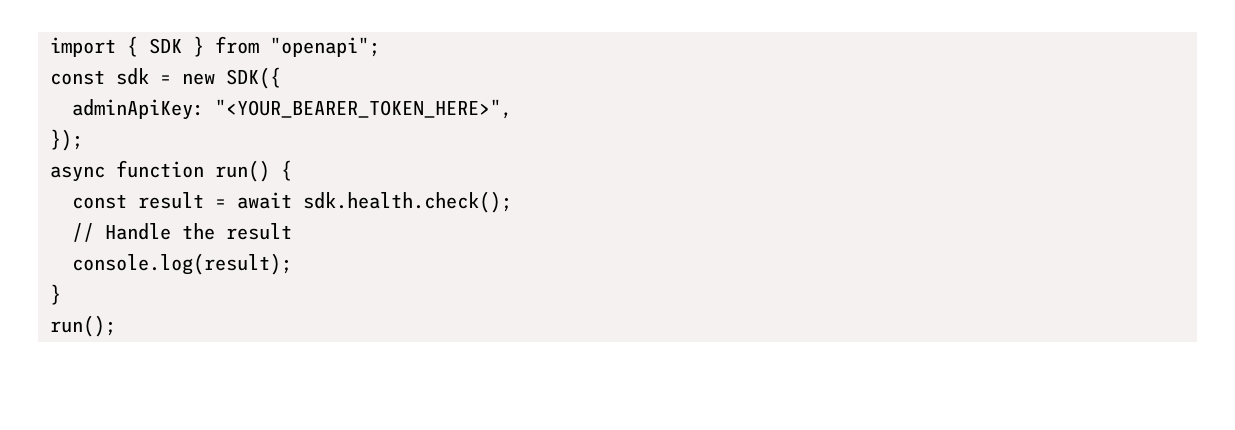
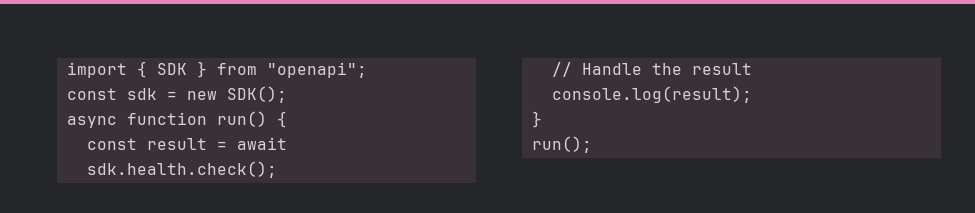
[225,67,281,89] [71,99,512,120] [49,129,83,151] SDK({ // adminApiKey: "<YOUR_BEARER_TOKEN_HERE>", // }); -> [226,86,287,103] SDK();

